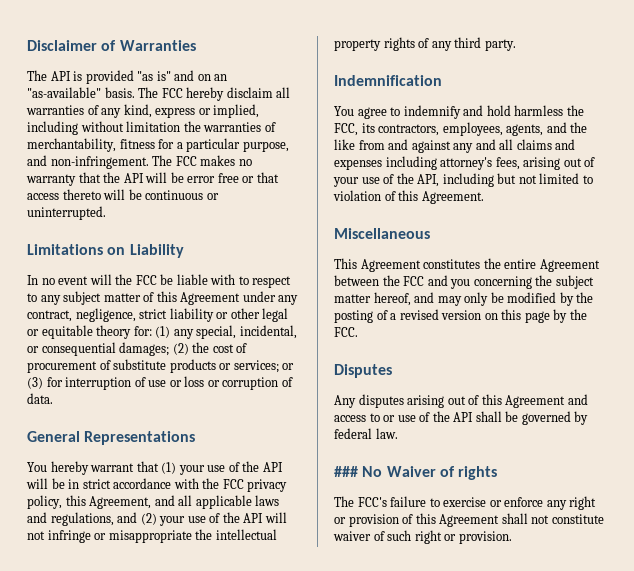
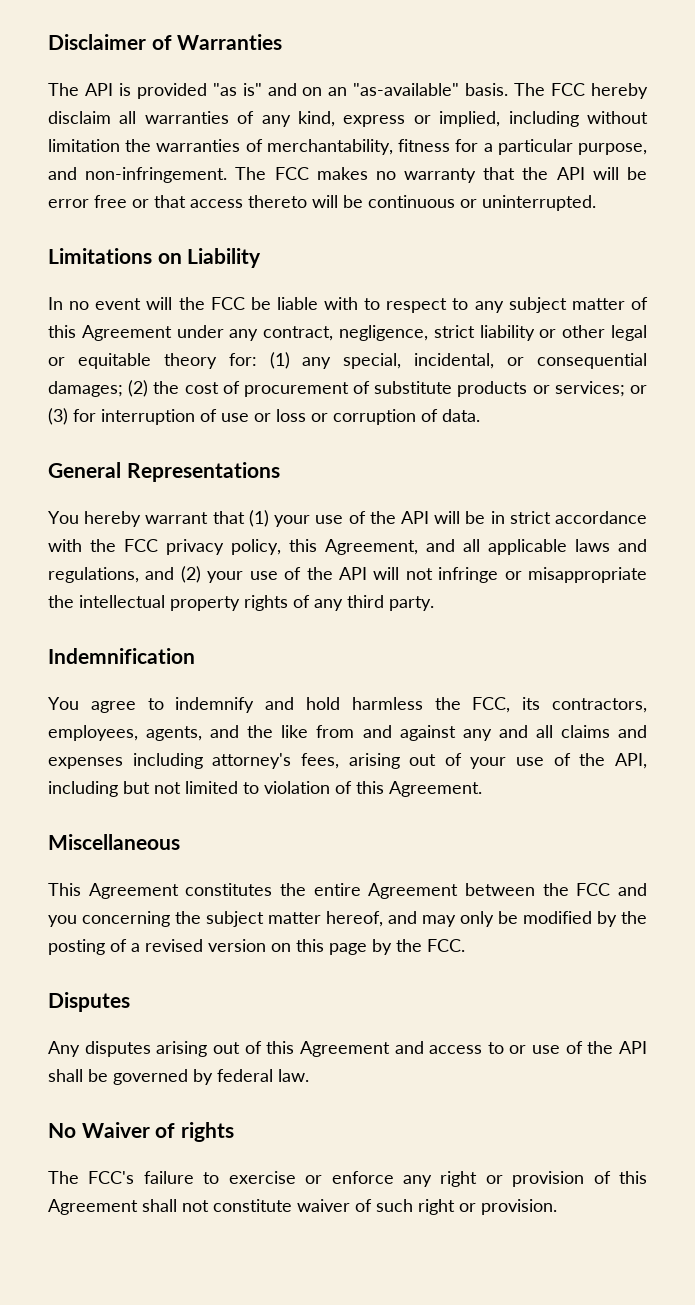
[334,466,358,477] ### -> (309, 1075) none

